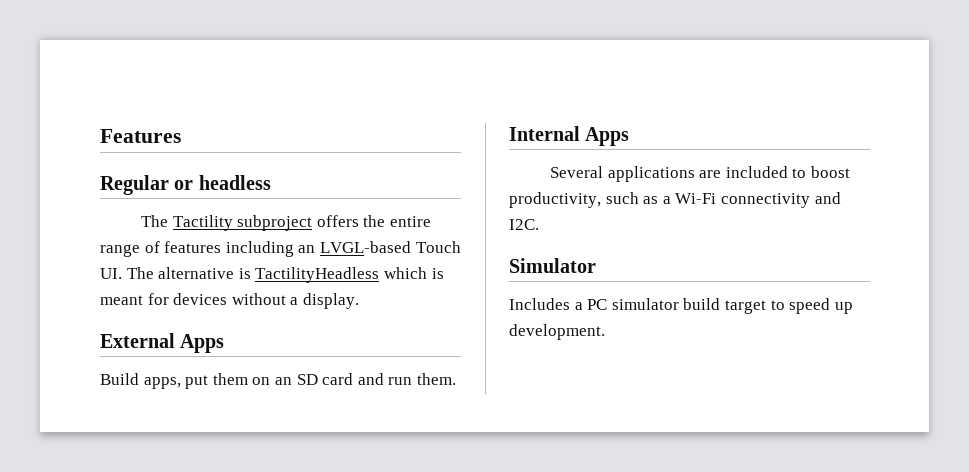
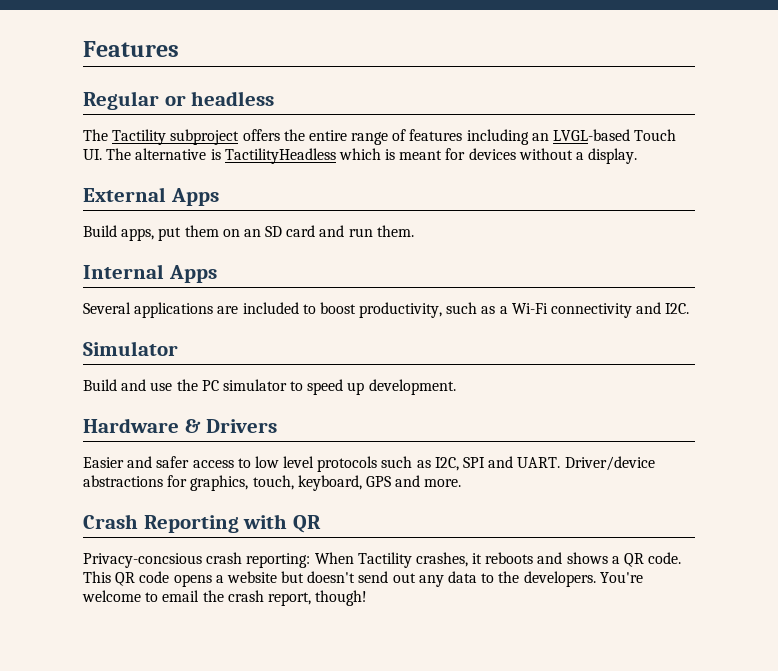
[509,298,853,314] [509,324,605,340] Includes a PC simulator build target to speed up development. -> [83,379,456,395] [83,418,278,433] [83,456,655,472] [83,475,462,491] [83,514,322,533] [83,552,682,568] [83,571,643,587] [82,590,368,606] Build and use the PC simulator to speed up development. // Hardware & Drivers // Easier and safer access to low level protocols such as I2C, SPI and UART. Driver/device abstractions for graphics, touch, keyboard, GPS and more. // Crash Reporting with QR // Privacy-concsious crash reporting: When Tactility crashes, it reboots and shows a QR code. This QR code opens a website but doesn't send out any data to the developers. You're welcome to email the crash report, though!

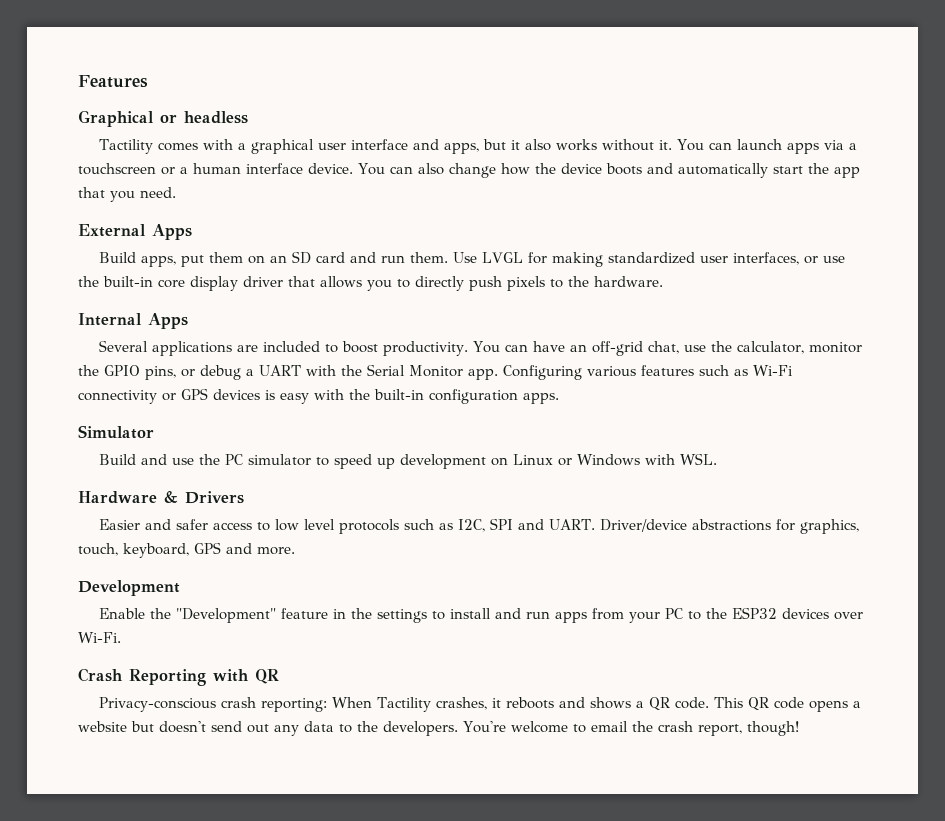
[83,91,159,110] Regular -> [78,110,154,127] Graphical
[83,129,677,145] [83,148,638,164] The Tactility subproject offers the entire range of features including an LVGL-based Touch UI. The alternative is TactilityHeadless which is meant for devices without a display. -> [98,139,857,154] [78,163,860,178] [78,187,176,202] Tactility comes with a graphical user interface and apps, but it also works without it. You can launch apps via a touchscreen or a human interface device. You can also change how the device boots and automatically start the app that you need.
(414, 231) none -> [452,252,845,267] [78,276,663,291] Use LVGL for making standardized user interfaces, or use the built-in core display driver that allows you to directly push pixels to the hardware.
[359,302,508,318] productivity, such as a -> [382,341,862,356] [78,364,748,380] productivity. You can have an off-grid chat, use the calculator, monitor the GPIO pins, or debug a UART with the Serial Monitor app. Configuring various features such as
[636,302,690,314] and I2C. -> [162,388,559,404] or GPS devices is easy with the built-in configuration apps.
[368,379,456,395] development. -> [399,453,717,469] development on Linux or Windows with WSL.
(462, 483) none -> [78,580,180,596] [98,607,863,623] [78,632,121,643] // Development // Enable the "Development" feature in the settings to install and run apps from your PC to the ESP32 devices over Wi-Fi.
[83,553,202,568] Privacy-concsious -> [98,697,216,712] Privacy-conscious

